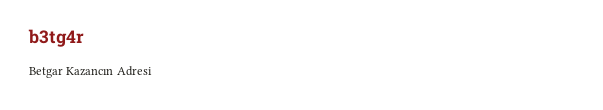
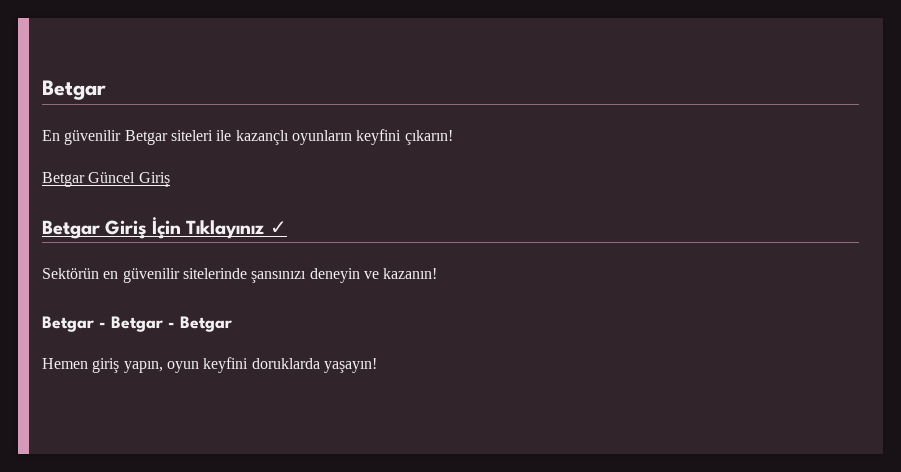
[28,29,84,47] [29,66,152,78] b3tg4r // Betgar Kazancın Adresi -> [42,80,106,100] [42,129,453,145] [42,172,170,187] [42,217,287,239] [42,268,438,283] [42,316,232,332] [42,357,377,373] Betgar // En güvenilir Betgar siteleri ile kazançlı oyunların keyfini çıkarın! // Betgar Güncel Giriş // Betgar Giriş İçin Tıklayınız ✓ // Sektörün en güvenilir sitelerinde şansınızı deneyin ve kazanın! // Betgar - Betgar - Betgar // Hemen giriş yapın, oyun keyfini doruklarda yaşayın!

